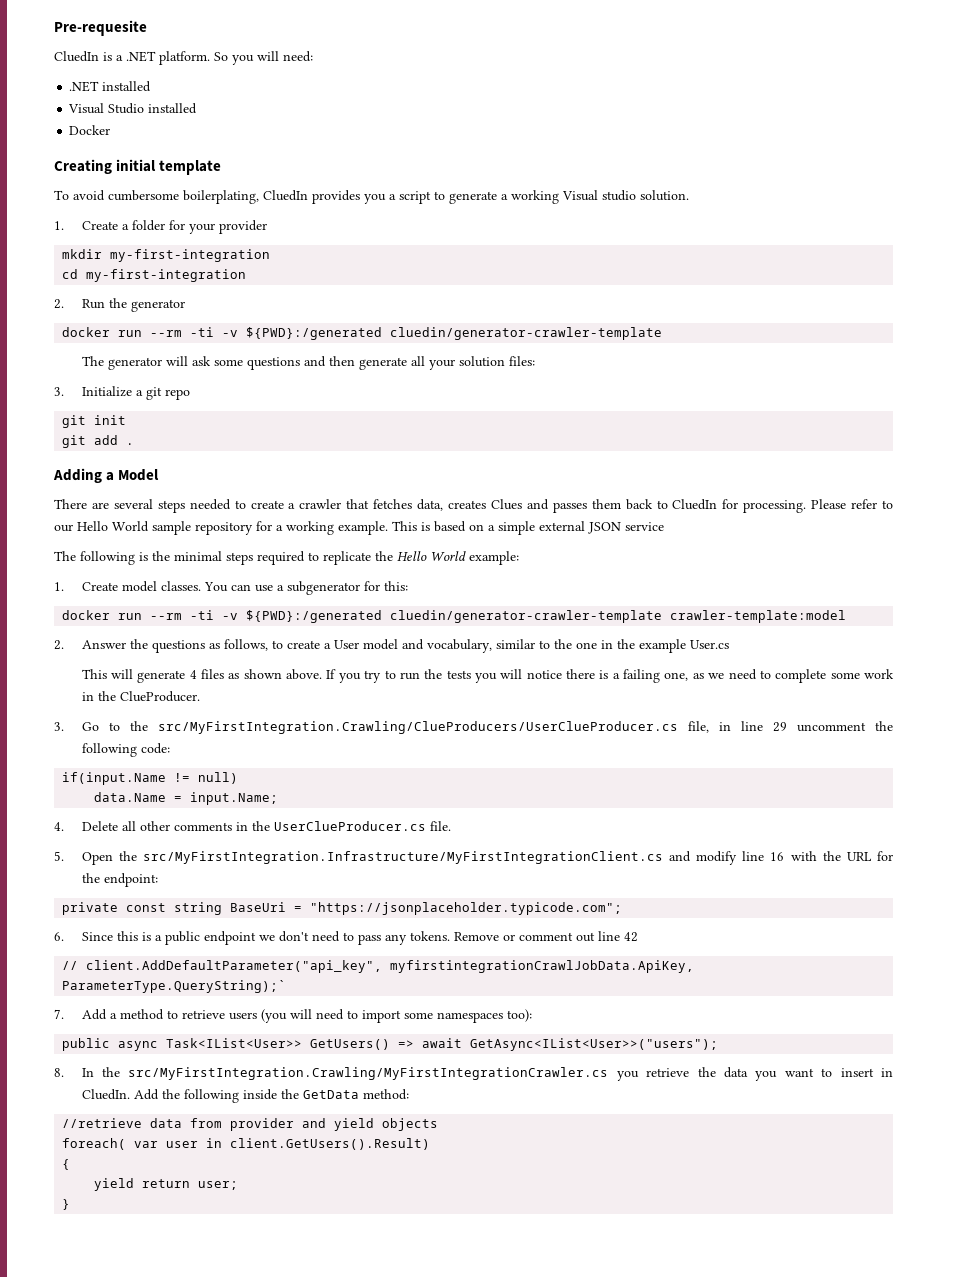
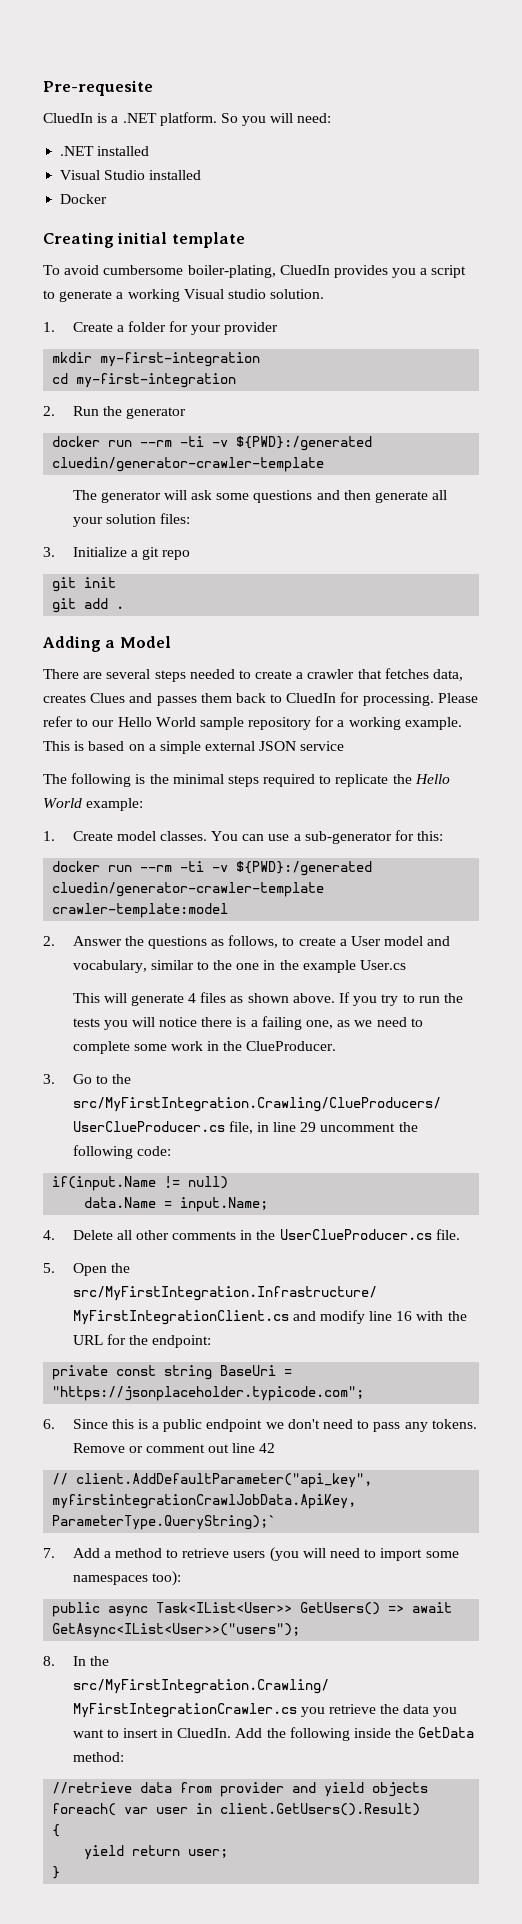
[183,190,259,204] boilerplating, -> [187,265,276,278] boiler-plating,
[286,581,360,595] subgenerator -> [304,831,392,844] sub-generator

